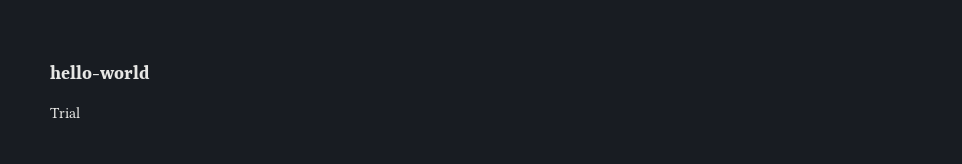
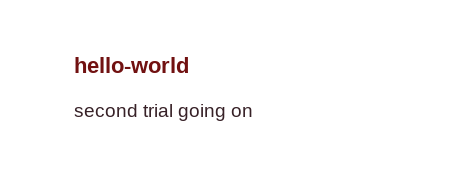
[50,107,80,118] Trial -> [74,104,254,121] second trial going on

